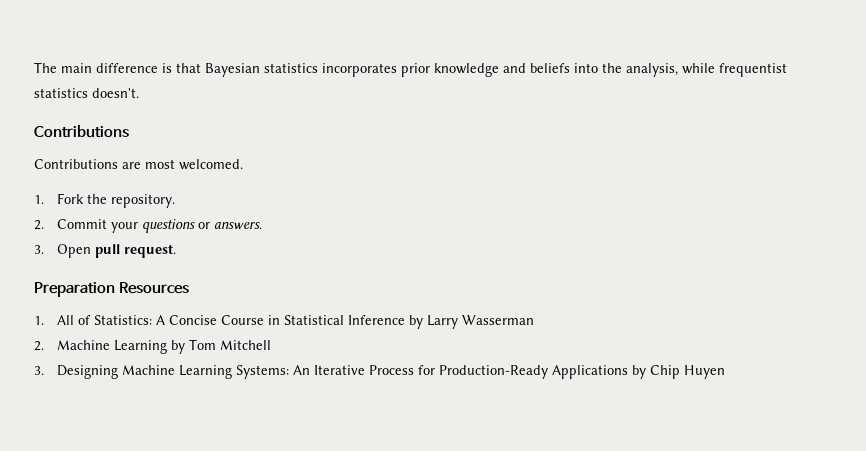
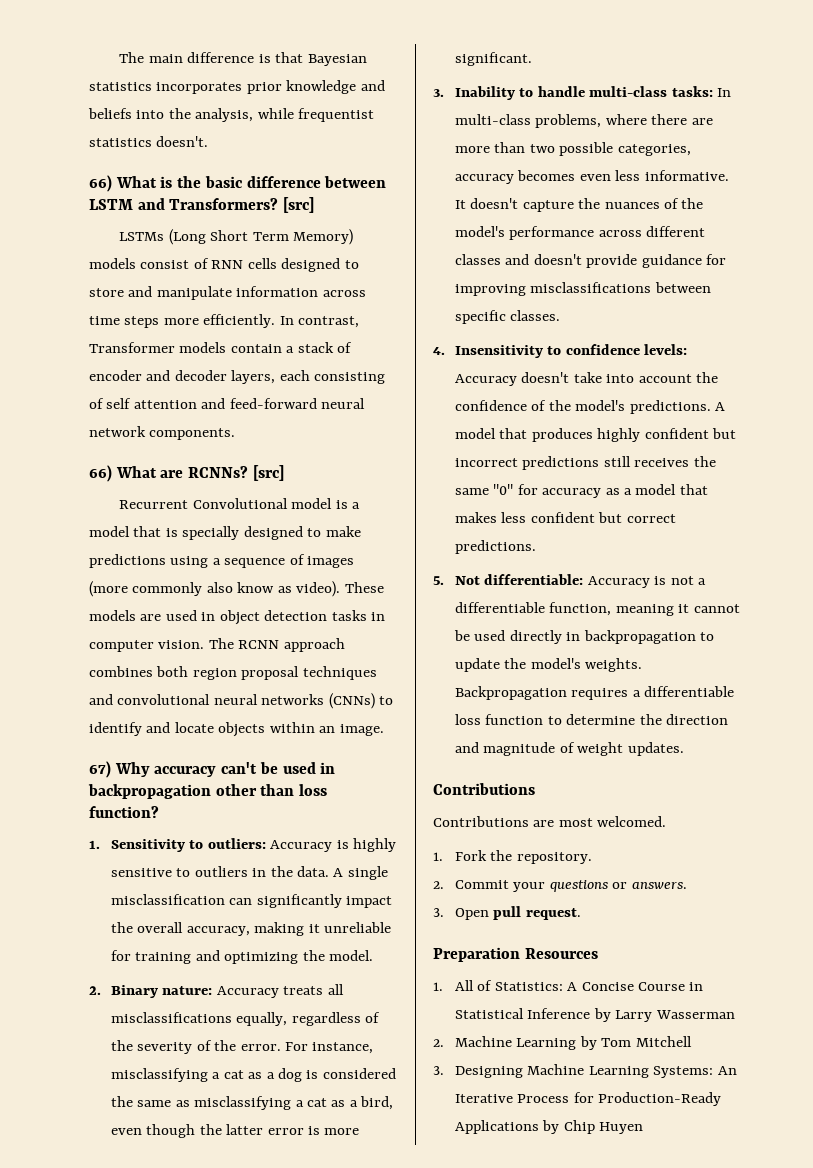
(139, 93) none -> [89,175,387,192] [89,197,315,213] [119,229,354,245] [89,258,359,272] [89,286,366,300] [89,314,360,328] [89,342,353,353] [89,370,386,384] [89,398,366,409] [89,426,236,440] [89,465,284,482] [119,498,361,509] [89,526,361,540] [89,554,355,568] [89,581,384,597] [89,610,386,625] [89,638,345,652] [89,666,377,680] [89,693,394,709] [89,722,384,737] [89,761,336,778] [88,784,328,799] [89,806,159,818] [89,838,396,852] [110,866,388,880] [110,894,393,908] [110,922,391,936] [110,950,373,964] [89,984,344,998] [110,1012,381,1026] [110,1040,374,1054] [110,1068,396,1082] [110,1096,394,1110] [110,1124,360,1138] [454,52,532,66] [433,86,731,100] [454,114,713,128] [454,142,691,156] [454,170,729,184] [454,198,704,212] [454,226,706,240] [454,254,726,268] [454,282,711,296] [454,310,561,324] [433,344,688,358] [454,372,718,386] [454,400,725,414] [454,428,736,442] [454,456,716,470] [454,484,708,498] [454,512,676,523] [454,540,536,554] [433,574,706,588] [454,602,740,616] [453,630,714,644] [454,658,643,672] [454,686,735,700] [454,714,728,725] [454,742,684,756] // 66) What is the basic difference between LSTM and Transformers? [src] // LSTMs (Long Short Term Memory) models consist of RNN cells designed to store and manipulate information across time steps more efficiently. In contrast, Transformer models contain a stack of encoder and decoder layers, each consisting of self attention and feed-forward neural network components. // 66) What are RCNNs? [src] // Recurrent Convolutional model is a model that is specially designed to make predictions using a sequence of images (more commonly also know as video). These models are used in object detection tasks in computer vision. The RCNN approach combines both region proposal techniques and convolutional neural networks (CNNs) to identify and locate objects within an image. // 67) Why accuracy can't be used in backpropagation other than loss function? // 1. Sensitivity to outliers: Accuracy is highly sensitive to outliers in the data. A single misclassification can significantly impact the overall accuracy, making it unreliable for training and optimizing the model. // 2. Binary nature: Accuracy treats all misclassifications equally, regardless of the severity of the error. For instance, misclassifying a cat as a dog is considered the same as misclassifying a cat as a bird, even though the latter error is more significant. // 3. Inability to handle multi-class tasks: In multi-class problems, where there are more than two possible categories, accuracy becomes even less informative. It doesn't capture the nuances of the model's performance across different classes and doesn't provide guidance for improving misclassifications between specific classes. // 4. Insensitivity to confidence levels: Accuracy doesn't take into account the confidence of the model's predictions. A model that produces highly confident but incorrect predictions still receives the same "0" for accuracy as a model that makes less confident but correct predictions. // 5. Not differentiable: Accuracy is not a differentiable function, meaning it cannot be used directly in backpropagation to update the model's weights. Backpropagation requires a differentiable loss function to determine the direction and magnitude of weight updates.

